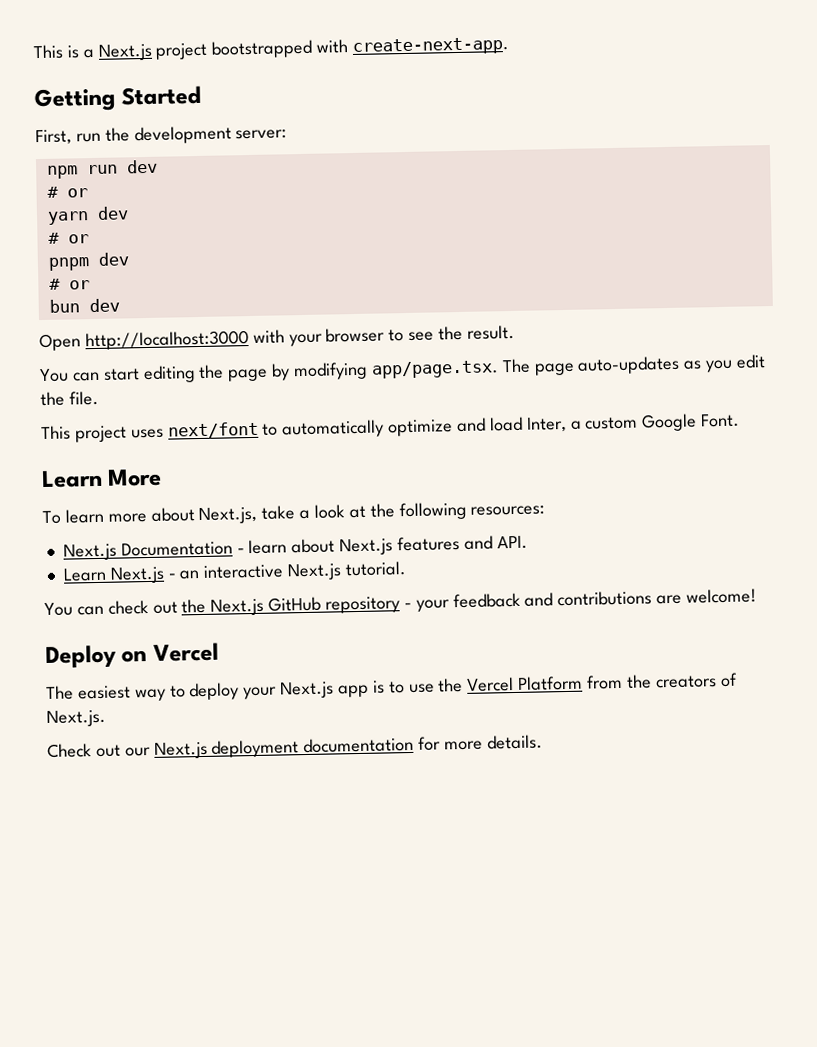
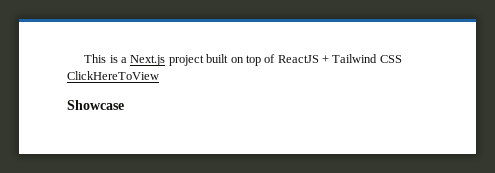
[211,36,510,59] [34,85,202,113] [35,125,288,146] [46,159,158,179] [46,186,88,198] [46,206,129,225] [47,232,89,244] [47,252,129,271] [48,278,90,290] [48,298,120,313] [39,324,515,352] [39,354,767,384] [40,390,99,407] [41,413,741,443] [41,468,163,489] [42,501,546,525] [62,535,528,561] [62,561,406,584] [44,588,758,617] [45,642,219,668] [46,672,738,702] [46,709,106,727] [47,734,543,759] bootstrapped with create-next-app. // Getting Started // First, run the development server: // npm run dev // # or // yarn dev // # or // pnpm dev // # or // bun dev // Open http://localhost:3000 with your browser to see the result. // You can start editing the page by modifying app/page.tsx. The page auto-updates as you edit the file. // This project uses next/font to automatically optimize and load Inter, a custom Google Font. // Learn More // To learn more about Next.js, take a look at the following resources: // Next.js Documentation - learn about Next.js features and API. // Learn Next.js - an interactive Next.js tutorial. // You can check out the Next.js GitHub repository - your feedback and contributions are welcome! // Deploy on Vercel // The easiest way to deploy your Next.js app is to use the Vercel Platform from the creators of Next.js. // Check out our Next.js deployment documentation for more details. -> [206,54,402,66] [67,71,159,80] [67,100,124,110] built on top of ReactJS + Tailwind CSS ClickHereToView // Showcase

